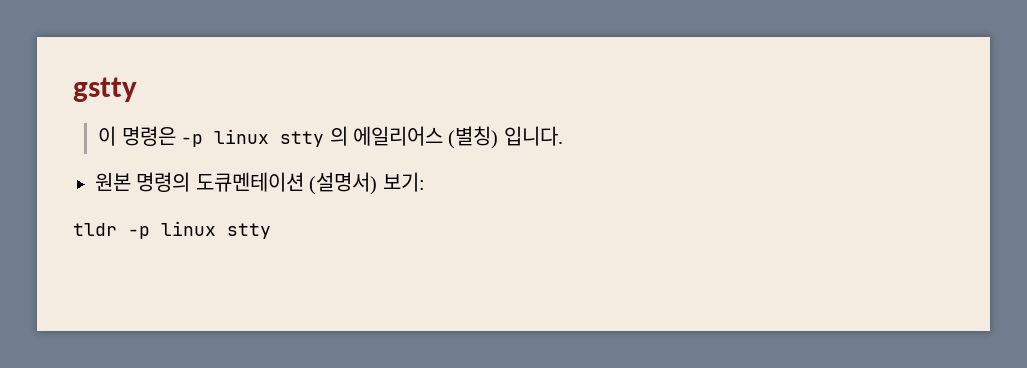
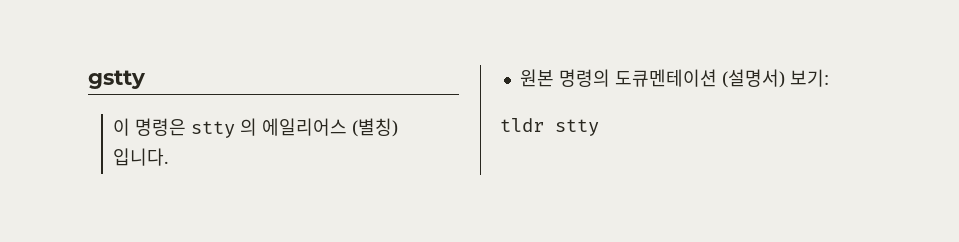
[181,129,270,147] -p linux -> (187, 127) none
[128,221,216,239] -p linux -> (544, 125) none

